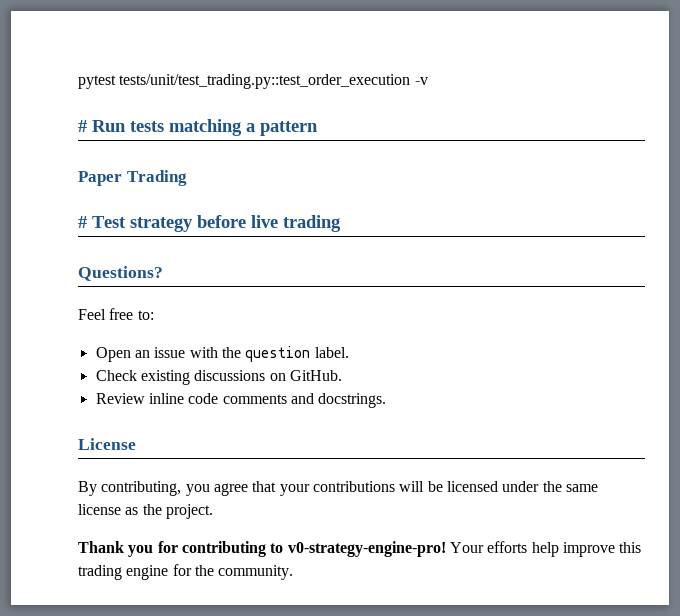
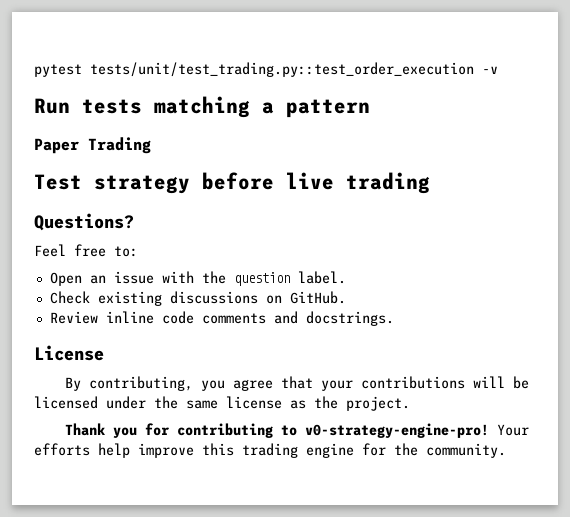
[78,120,87,132] # -> (498, 70) none
[78,216,87,228] # -> (151, 145) none

